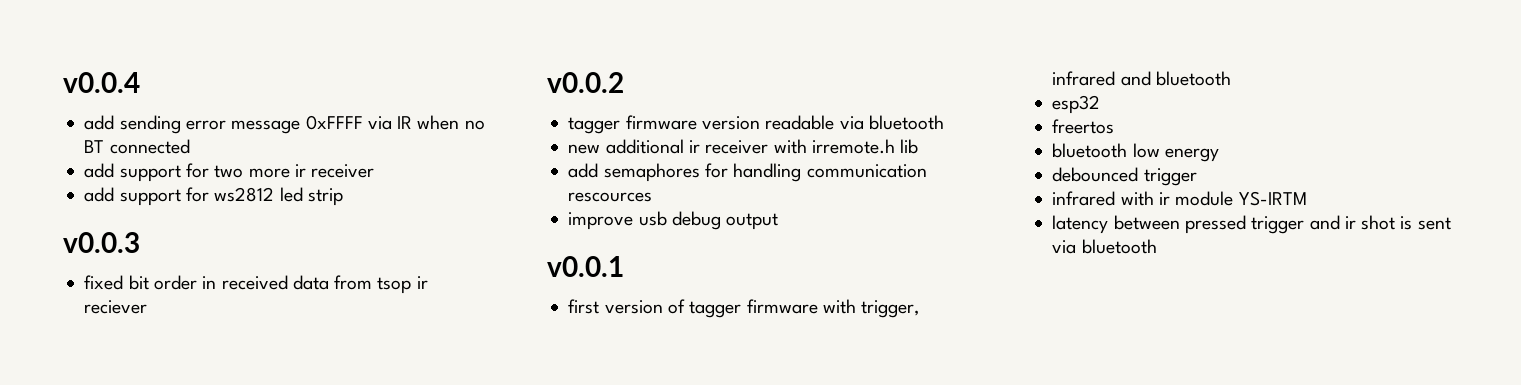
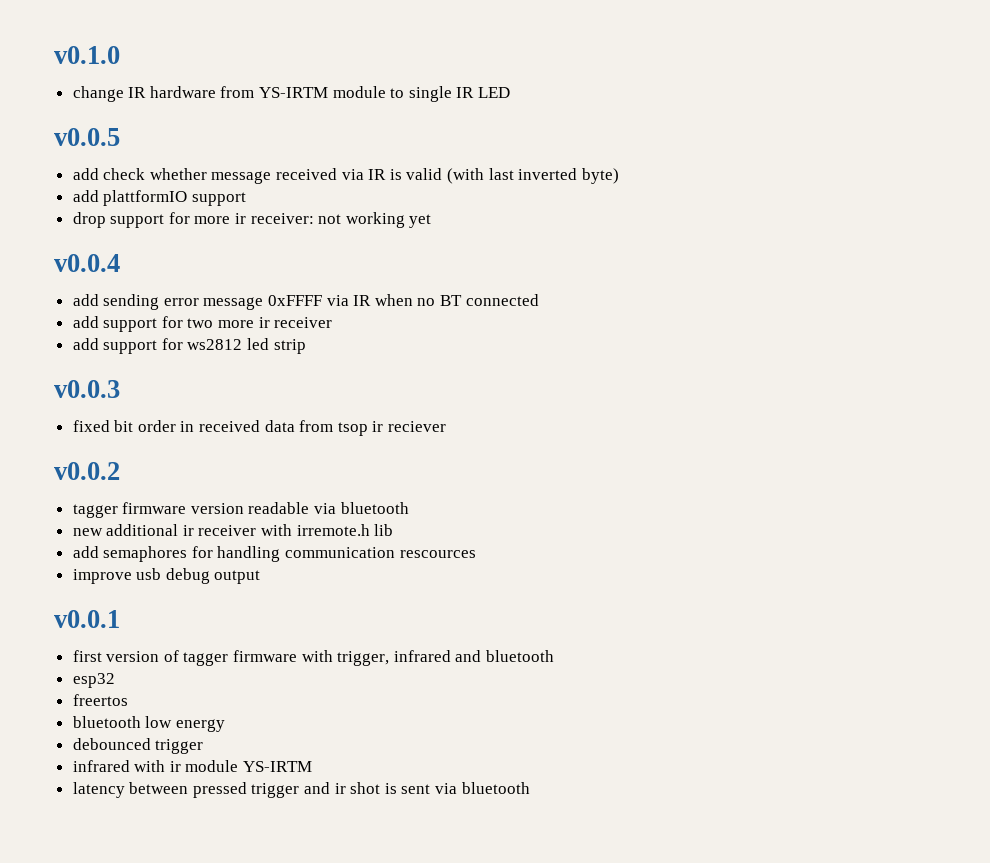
(63, 82) none -> [54,46,120,64] [72,86,511,102] [54,128,120,146] [72,168,619,184] [72,190,246,206] [72,212,432,228] v0.1.0 // change IR hardware from YS-IRTM module to single IR LED // v0.0.5 // add check whether message received via IR is valid (with last inverted byte) // add plattformIO support // drop support for more ir receiver: not working yet //

